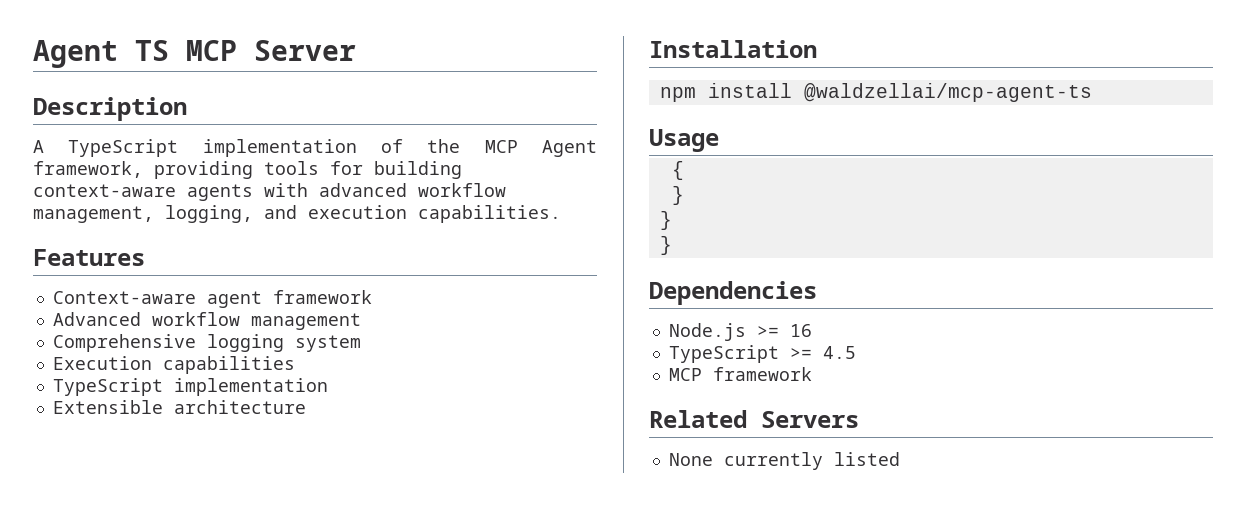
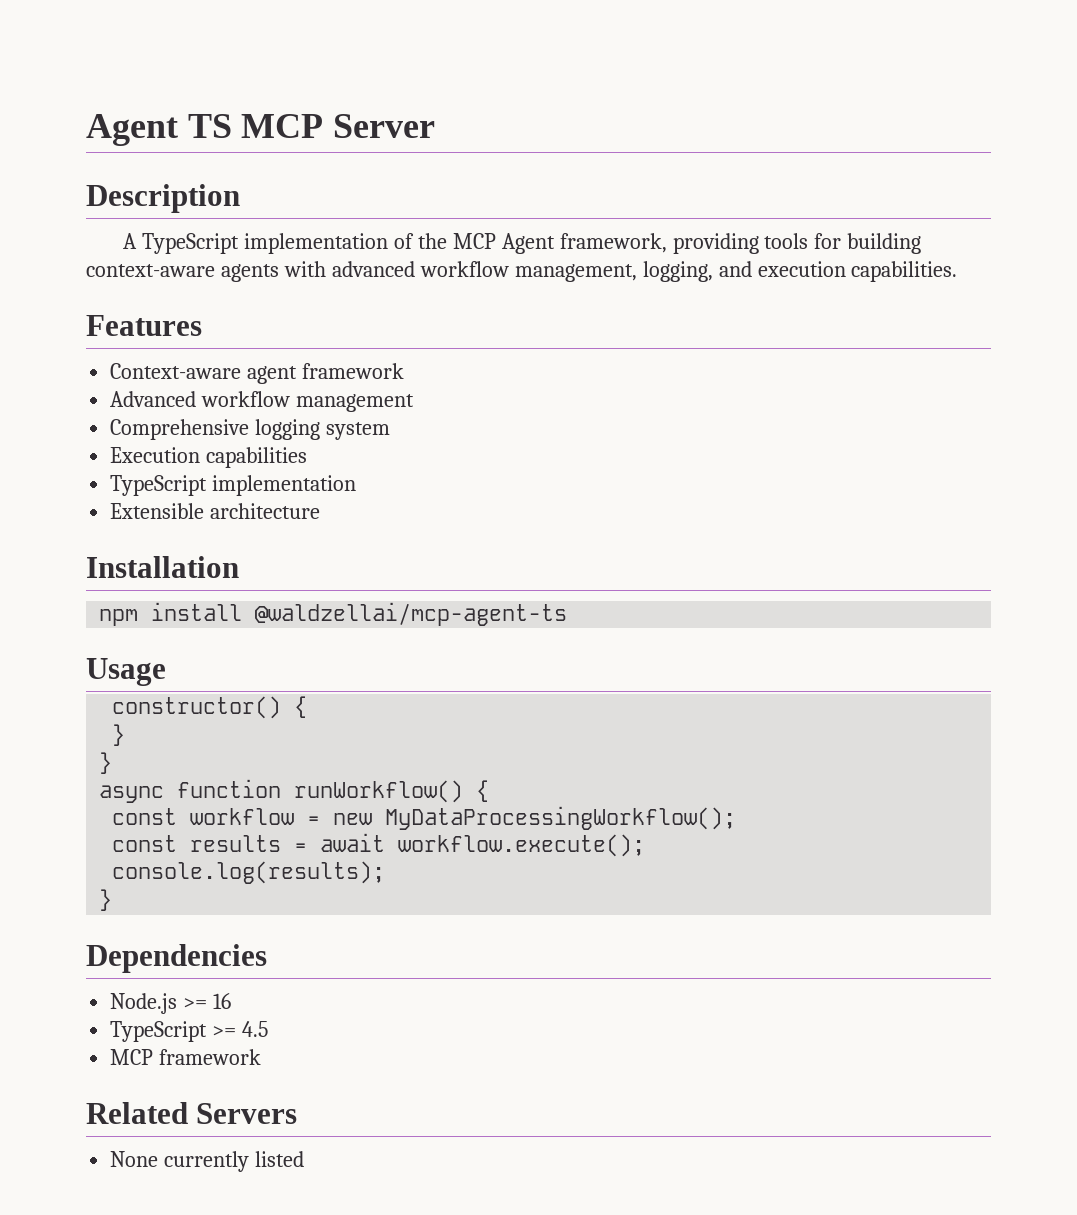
(719, 140) none -> [112,696,282,719] constructor()
(672, 220) none -> [99,779,490,803] [112,806,737,830] [112,833,646,857] [112,861,386,884] // async function runWorkflow() { // const workflow = new MyDataProcessingWorkflow(); // const results = await workflow.execute(); // console.log(results);

